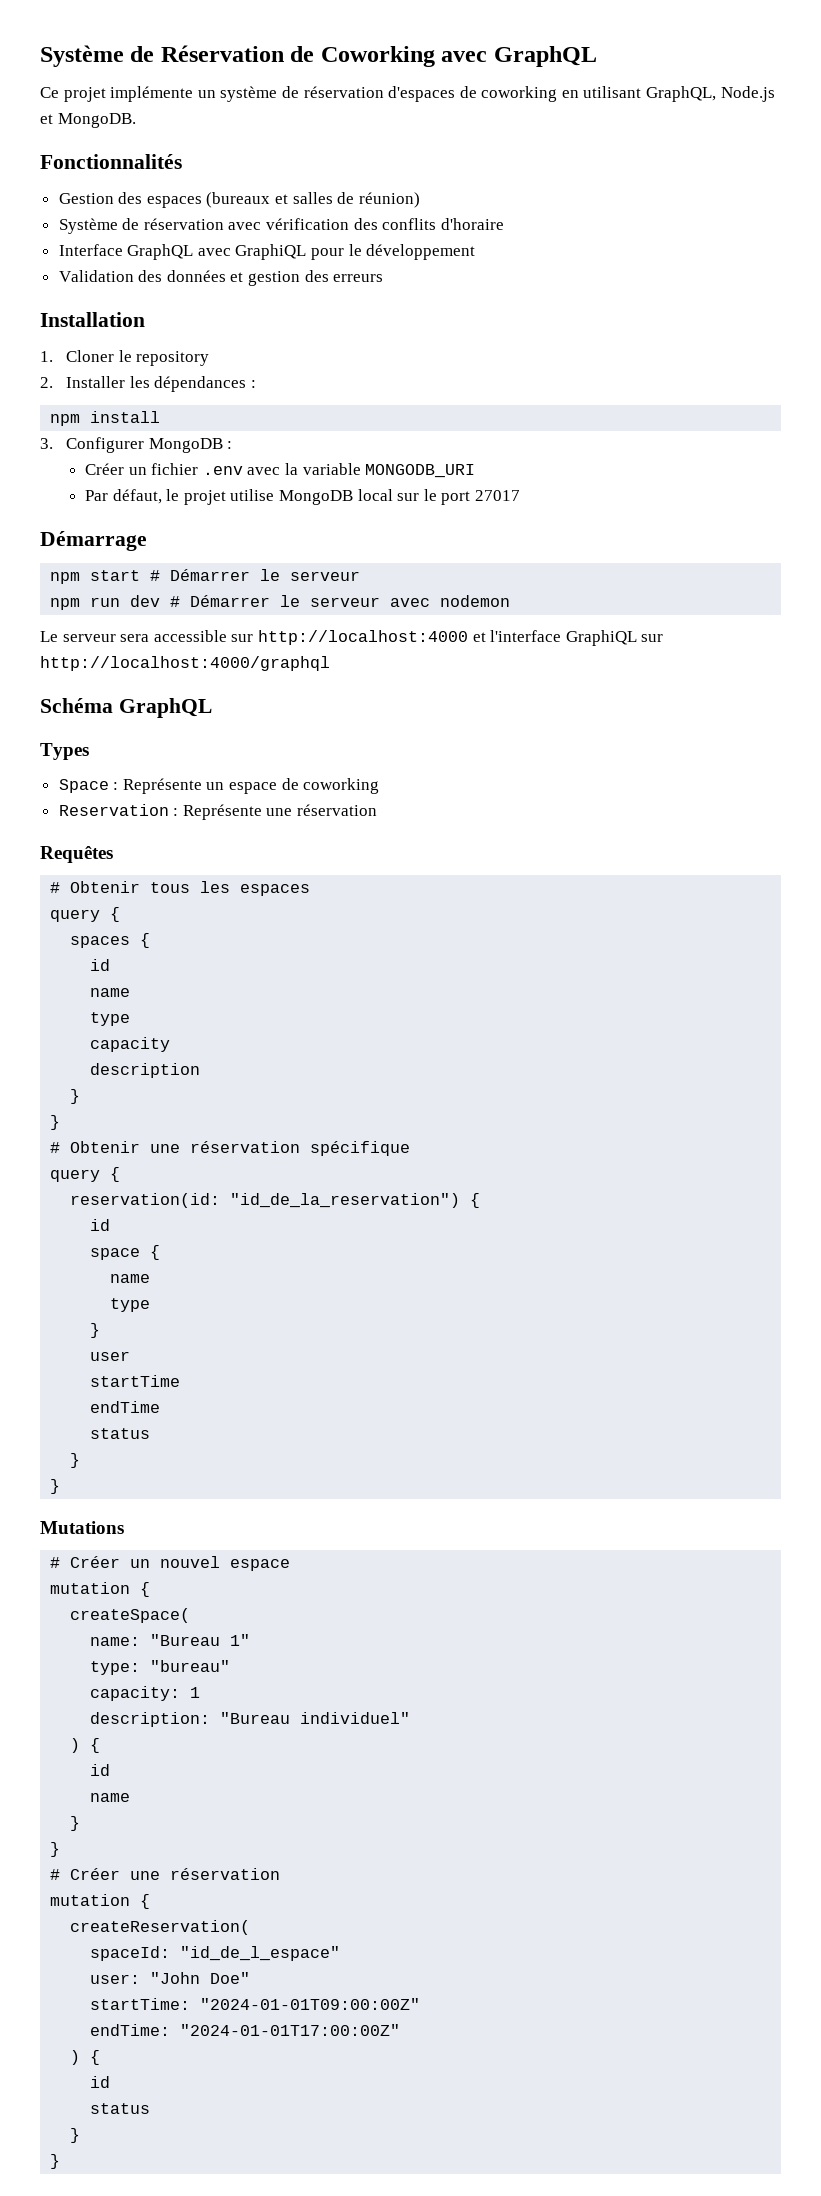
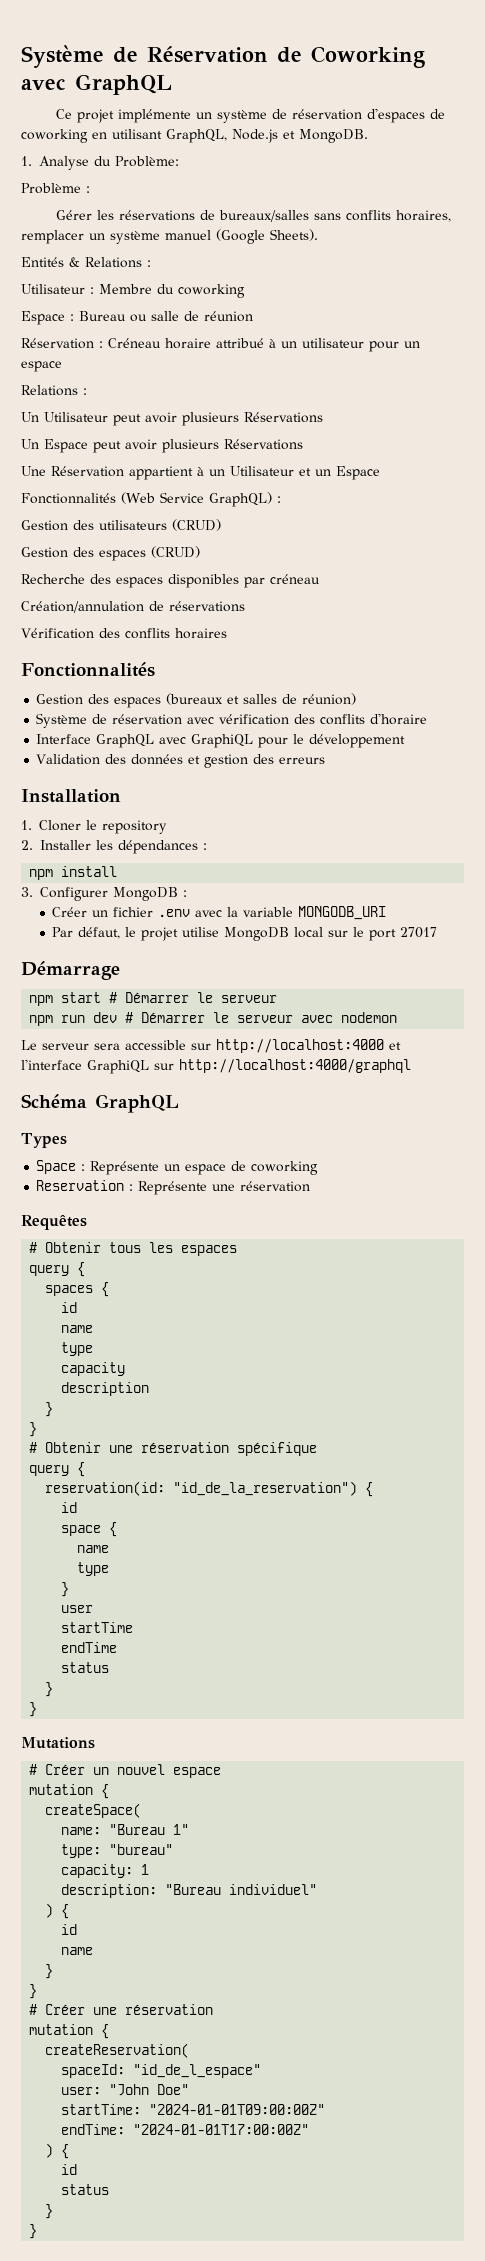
(136, 120) none -> [21,156,179,170] [21,183,90,194] [56,210,452,222] [21,229,318,244] [21,257,151,268] [21,284,245,298] [21,311,253,325] [21,338,420,352] [21,361,62,372] [21,385,87,396] [21,412,323,426] [21,439,303,453] [21,466,380,480] [21,492,281,507] [21,519,221,531] [21,546,200,561] [21,574,320,588] [21,601,245,613] [21,628,227,639] // 1. Analyse du Problème: // Problème : // Gérer les réservations de bureaux/salles sans conflits horaires, remplacer un système manuel (Google Sheets). // Entités & Relations : // Utilisateur : Membre du coworking // Espace : Bureau ou salle de réunion // Réservation : Créneau horaire attribué à un utilisateur pour un espace // Relations : // Un Utilisateur peut avoir plusieurs Réservations // Un Espace peut avoir plusieurs Réservations // Une Réservation appartient à un Utilisateur et un Espace // Fonctionnalités (Web Service GraphQL) : // Gestion des utilisateurs (CRUD) // Gestion des espaces (CRUD) // Recherche des espaces disponibles par créneau // Création/annulation de réservations // Vérification des conflits horaires

